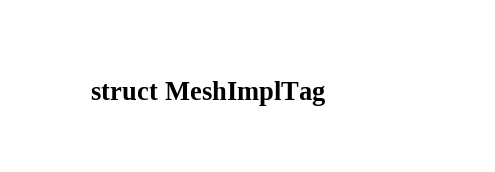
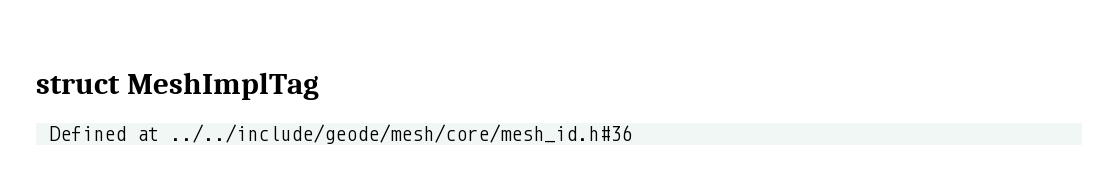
(326, 93) none -> [49,124,633,144] // Defined at ../../include/geode/mesh/core/mesh_id.h#36

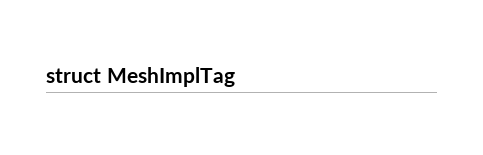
[49,124,633,144] // Defined at ../../include/geode/mesh/core/mesh_id.h#36 -> (235, 77) none

